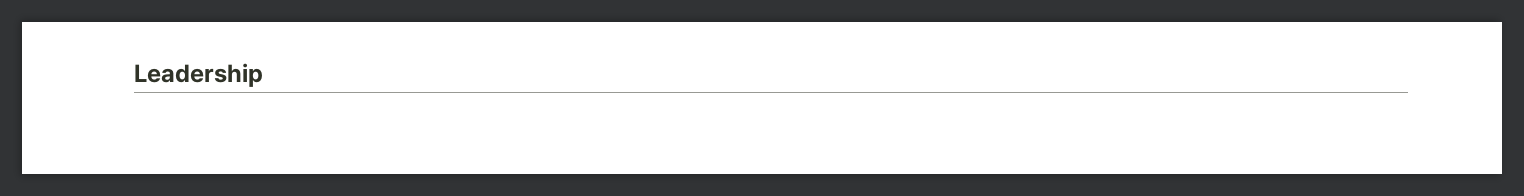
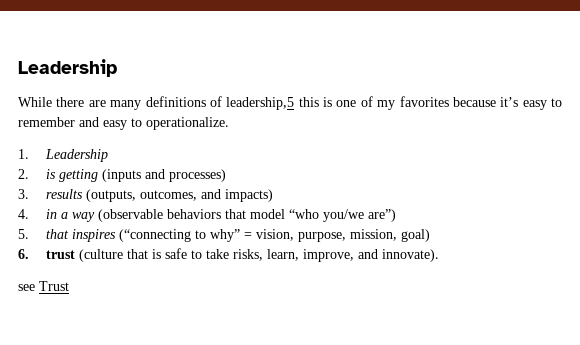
[134,63,263,87] Leadership -> [18,59,117,77] [18,96,562,110] [18,117,229,130] [18,149,108,162] [18,169,226,182] [18,189,273,202] [18,209,396,222] [18,229,430,242] [18,248,439,262] [18,281,69,291] Leadership // While there are many definitions of leadership,5 this is one of my favorites because it’s easy to remember and easy to operationalize. // 1. Leadership // 2. is getting (inputs and processes) // 3. results (outputs, outcomes, and impacts) // 4. in a way (observable behaviors that model “who you/we are”) // 5. that inspires (“connecting to why” = vision, purpose, mission, goal) // 6. trust (culture that is safe to take risks, learn, improve, and innovate). // see Trust

